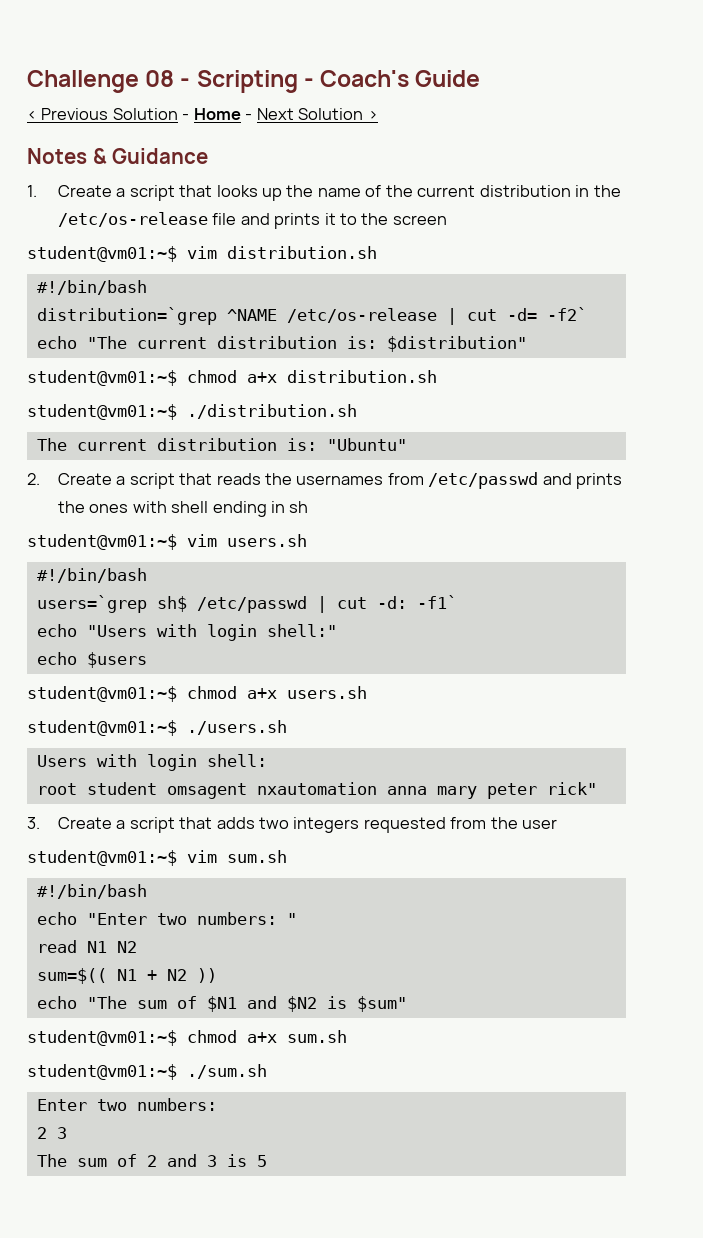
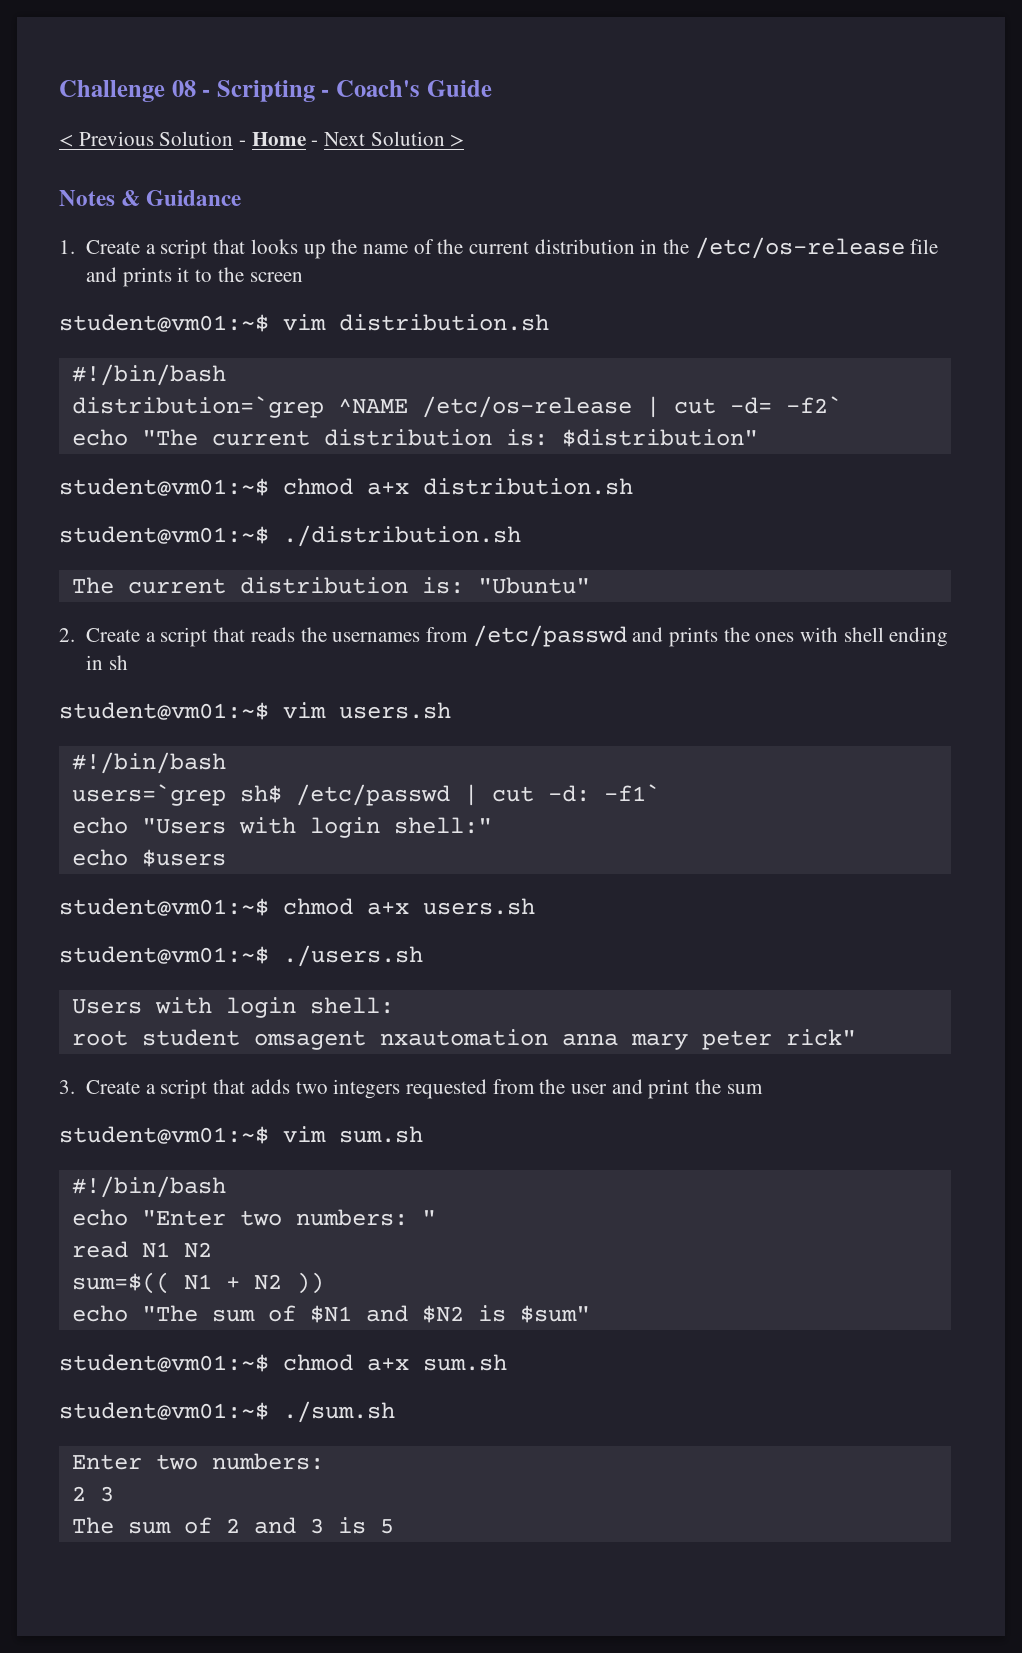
(558, 824) none -> [611,1079,763,1099] and print the sum

